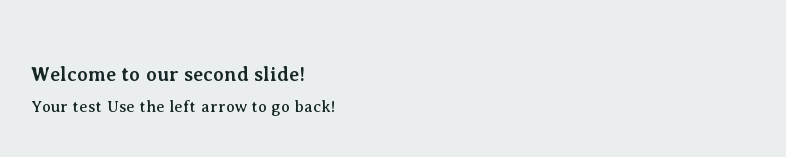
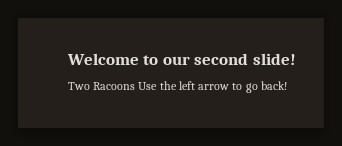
[31,101,103,112] Your test -> [68,82,136,90] Two Racoons

